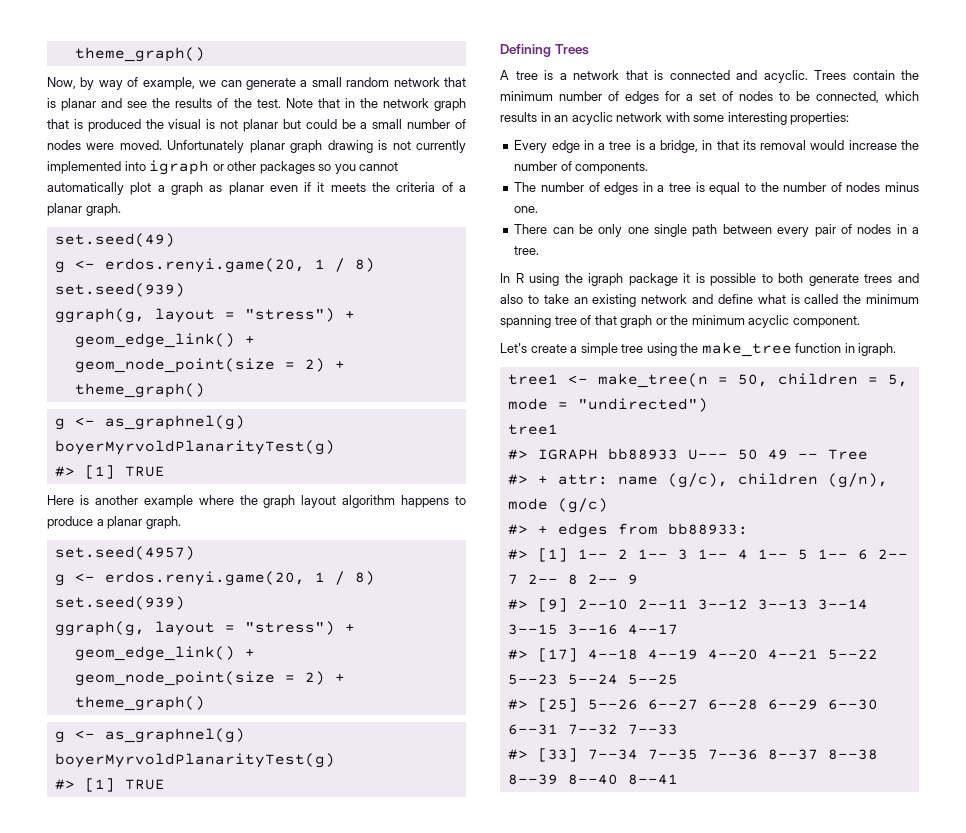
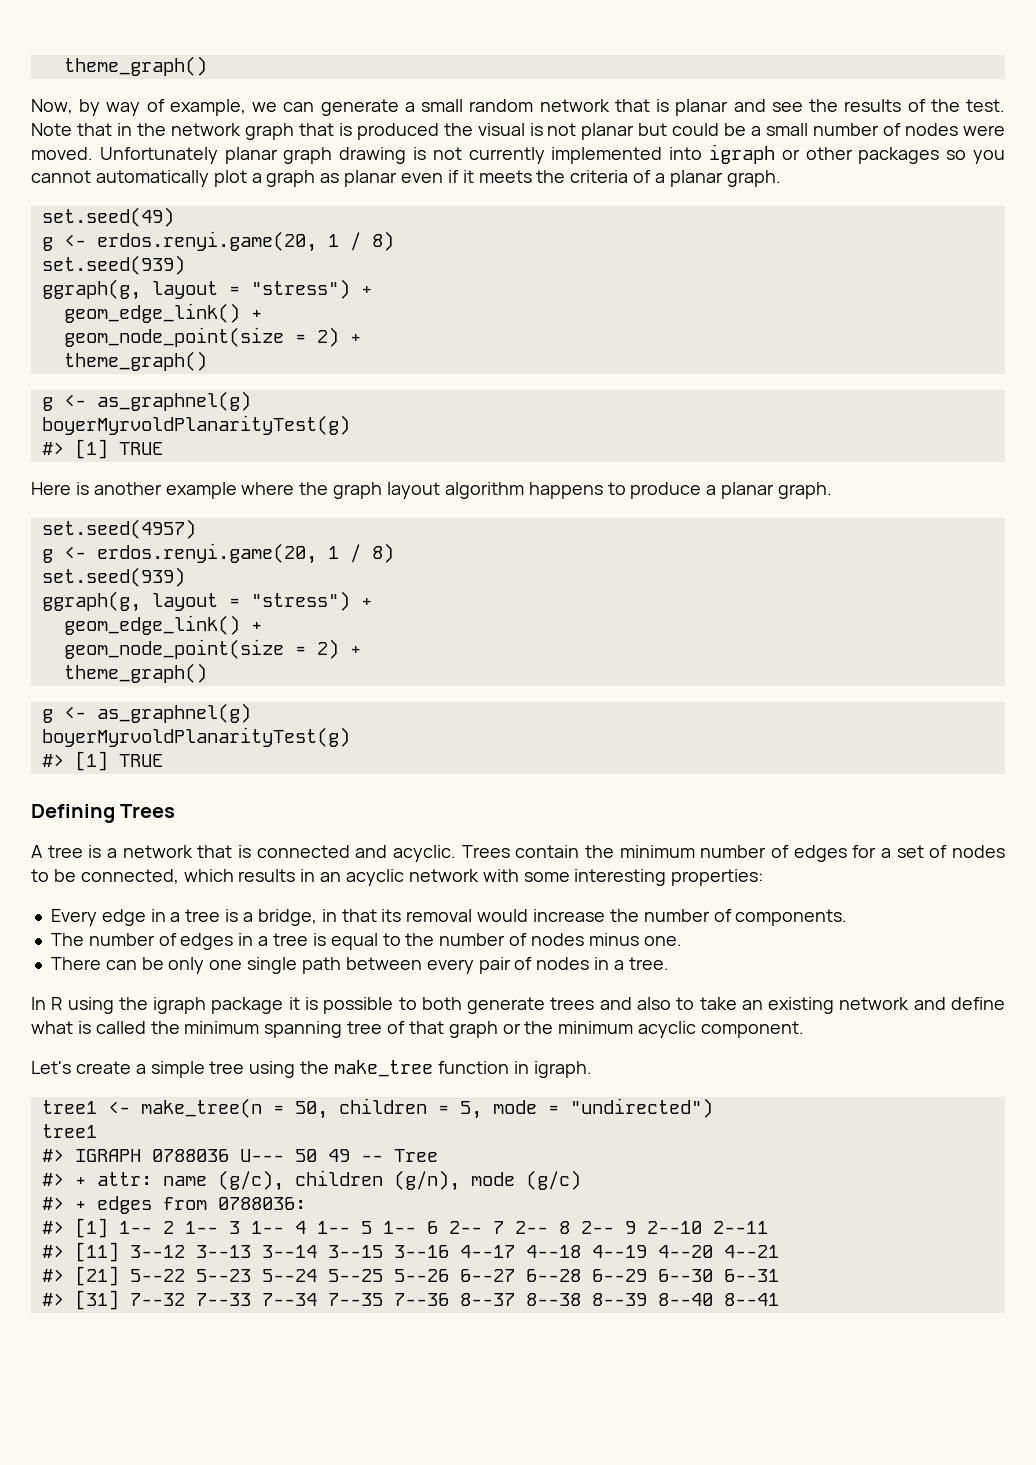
[607,448,678,460] bb88933 -> [151,1149,229,1162] 0788036
[667,523,748,535] bb88933: -> [217,1197,306,1210] 0788036:
[507,598,688,612] // #> [9] 2--10 2--11 -> [646,1221,768,1234] [41,1242,119,1262] 2--10 2--11 // #> [11]
[507,648,578,662] // #> [17] -> (515, 1251) none
(818, 654) none -> [41,1266,119,1286] // #> [21]
[507,698,578,712] // #> [25] -> (383, 1275) none
(558, 729) none -> [41,1290,119,1310] // #> [31]
[507,748,578,762] // #> [33] -> (251, 1299) none

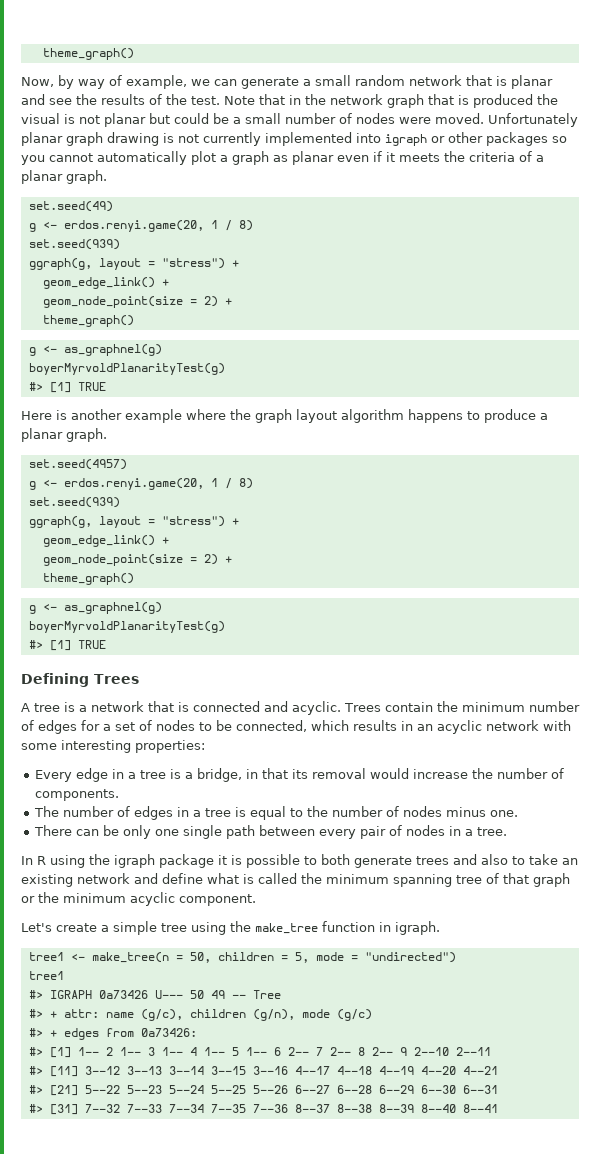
[151,1149,229,1162] 0788036 -> [98,990,148,999] 0a73426
[217,1197,306,1210] 0788036: -> [140,1028,197,1037] 0a73426:

